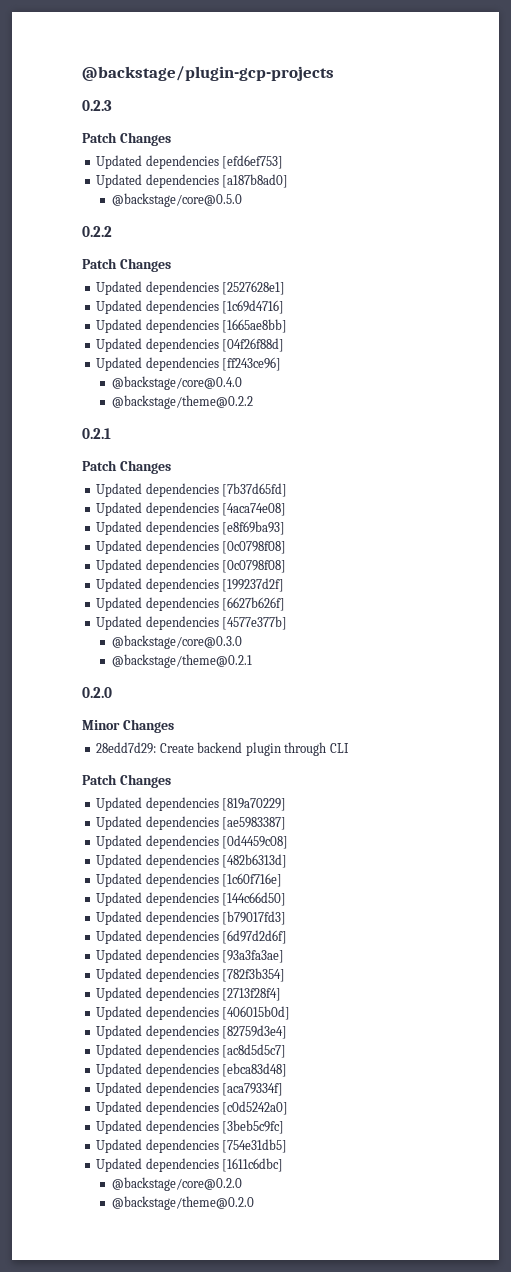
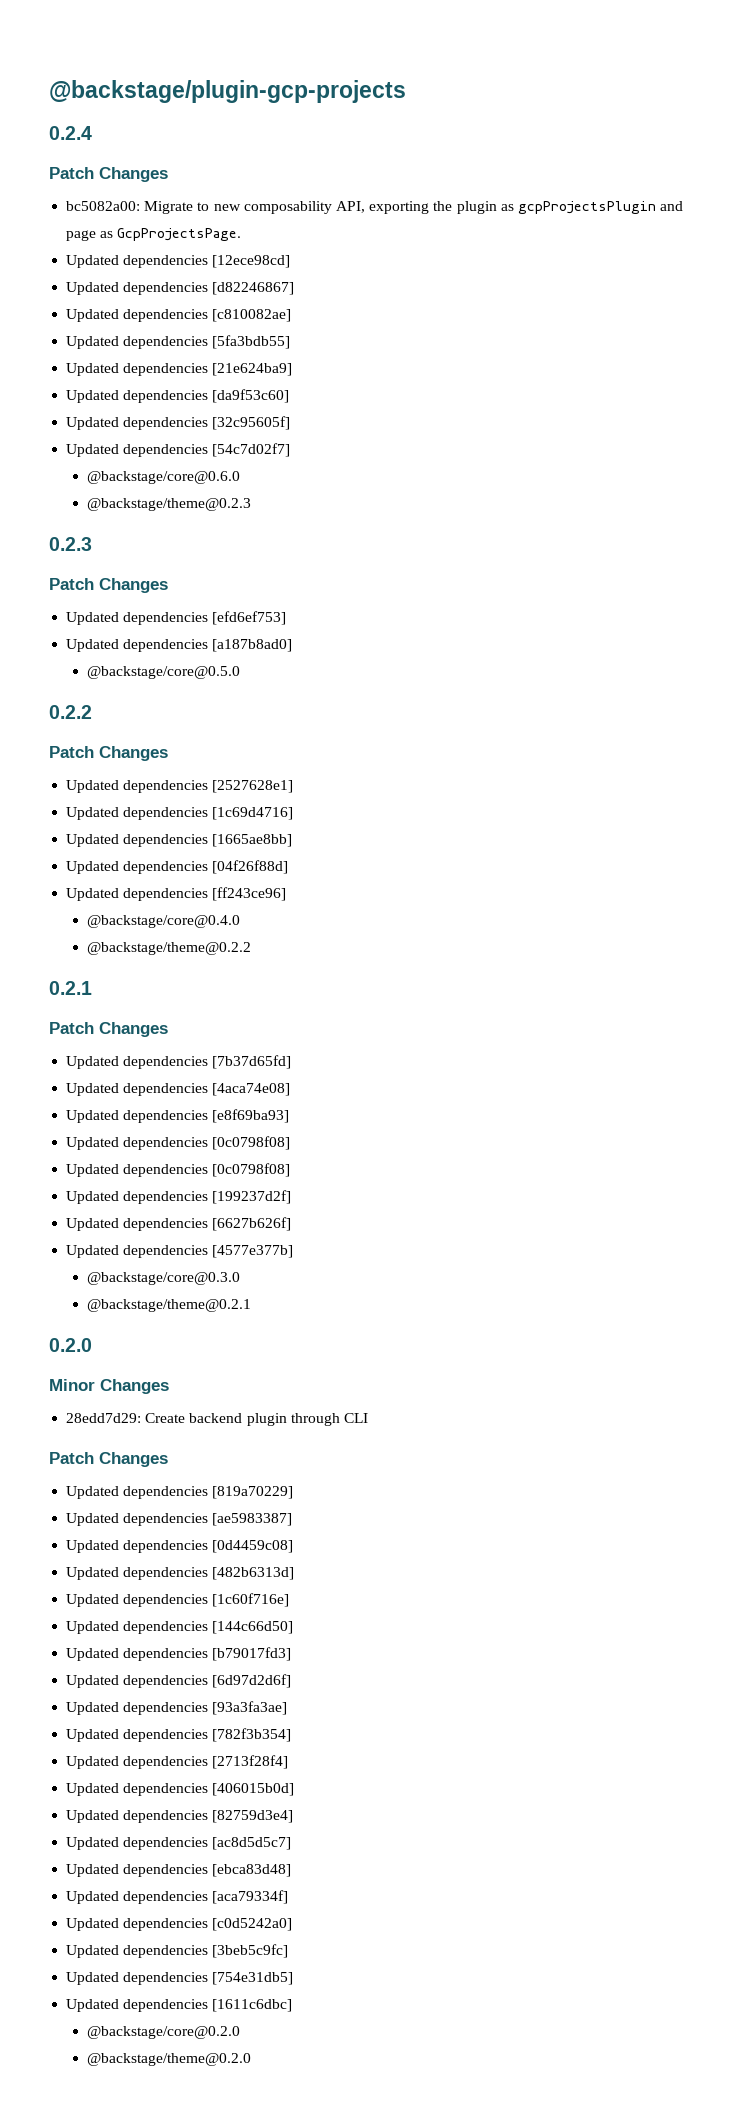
(334, 73) none -> [49,126,92,140] [49,167,168,182] [66,201,684,214] [66,228,242,241] [66,255,291,268] [66,282,295,295] [66,309,292,322] [66,335,291,349] [66,363,293,376] [66,389,290,403] [66,416,291,430] [66,443,291,457] [87,471,241,484] [87,498,252,511] // 0.2.4 // Patch Changes // bc5082a00: Migrate to new composability API, exporting the plugin as gcpProjectsPlugin and page as GcpProjectsPage. // Updated dependencies [12ece98cd] // Updated dependencies [d82246867] // Updated dependencies [c810082ae] // Updated dependencies [5fa3bdb55] // Updated dependencies [21e624ba9] // Updated dependencies [da9f53c60] // Updated dependencies [32c95605f] // Updated dependencies [54c7d02f7] // @backstage/core@0.6.0 // @backstage/theme@0.2.3

